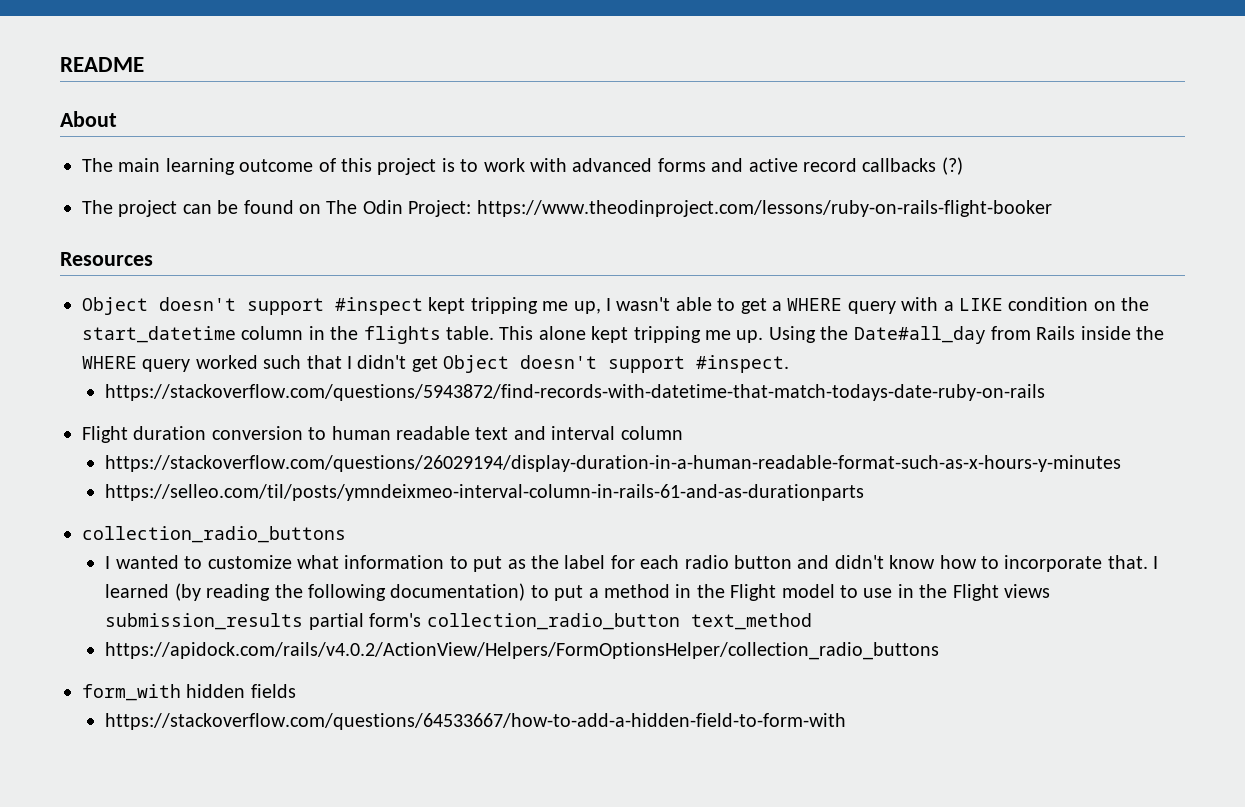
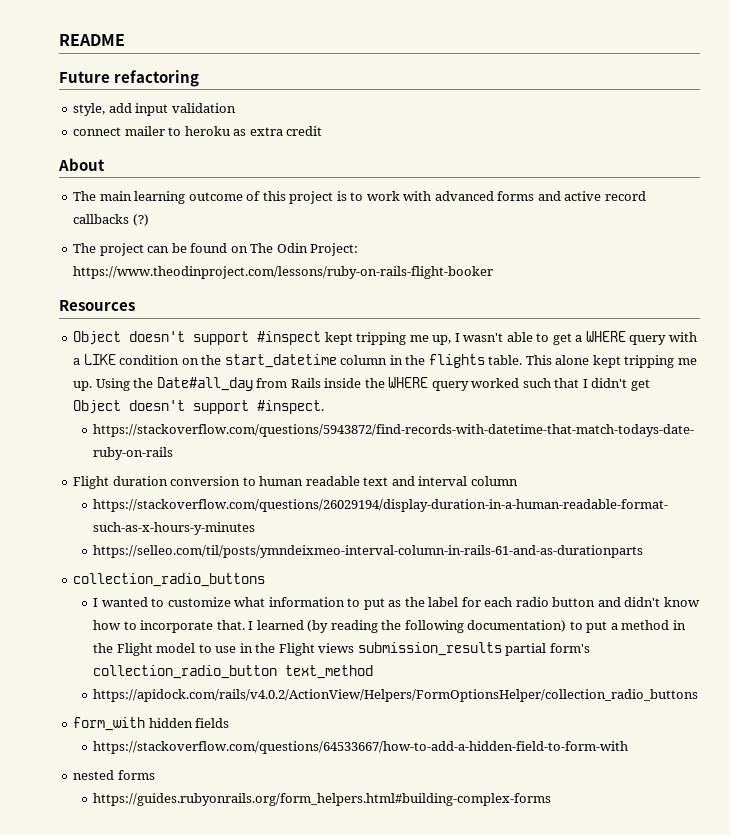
(144, 64) none -> [59,70,200,87] [73,103,236,116] [73,126,323,136] // Future refactoring // style, add input validation // connect mailer to heroku as extra credit
(847, 721) none -> [73,770,155,780] [93,793,552,806] // nested forms // https://guides.rubyonrails.org/form_helpers.html#building-complex-forms

